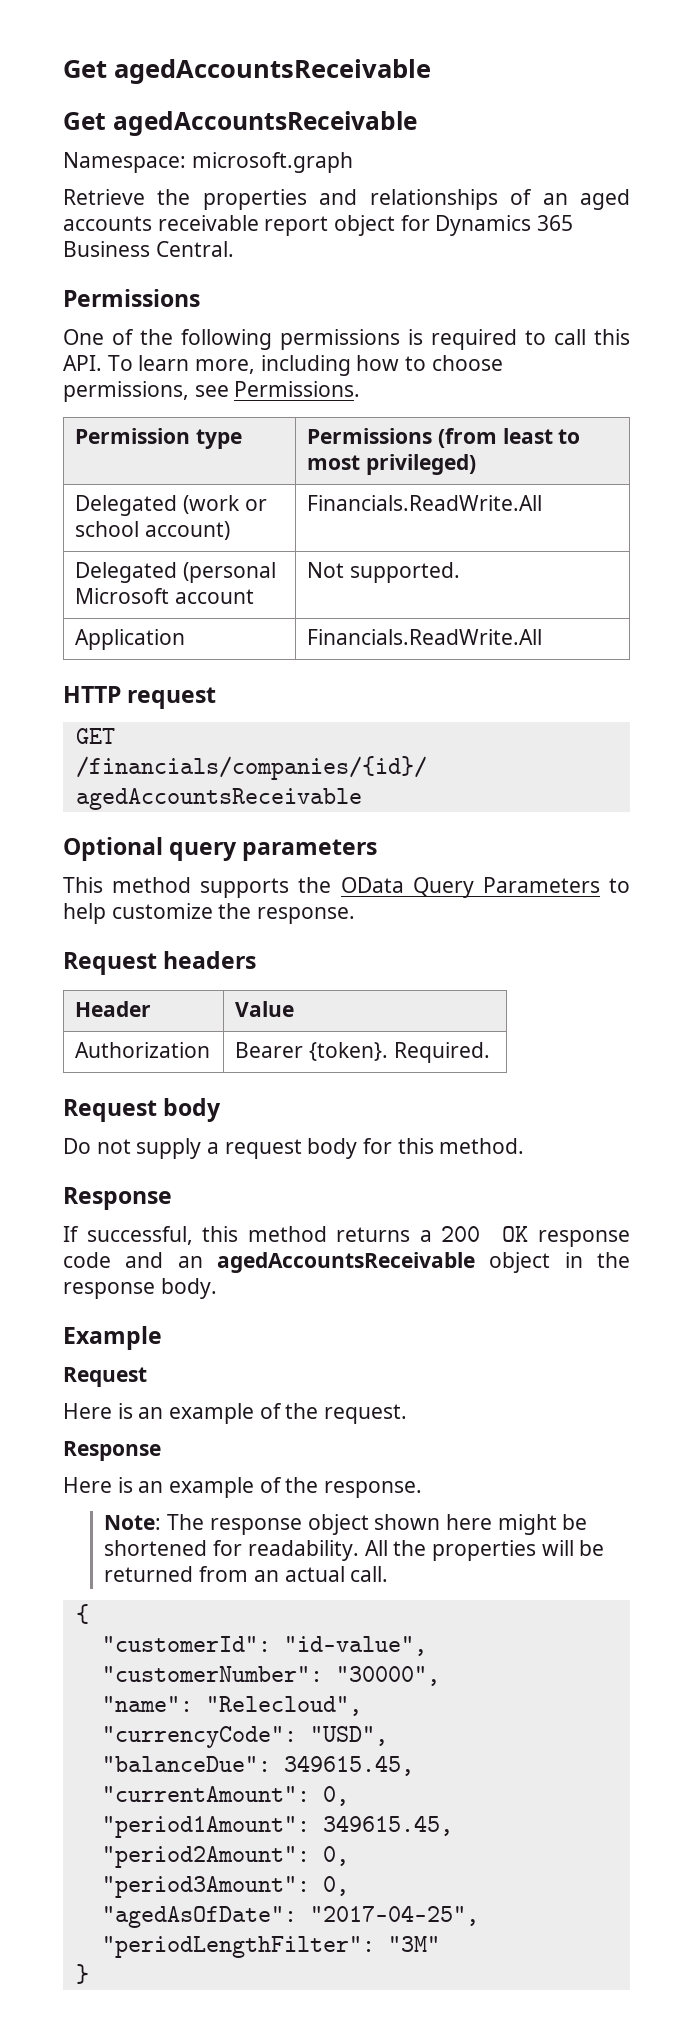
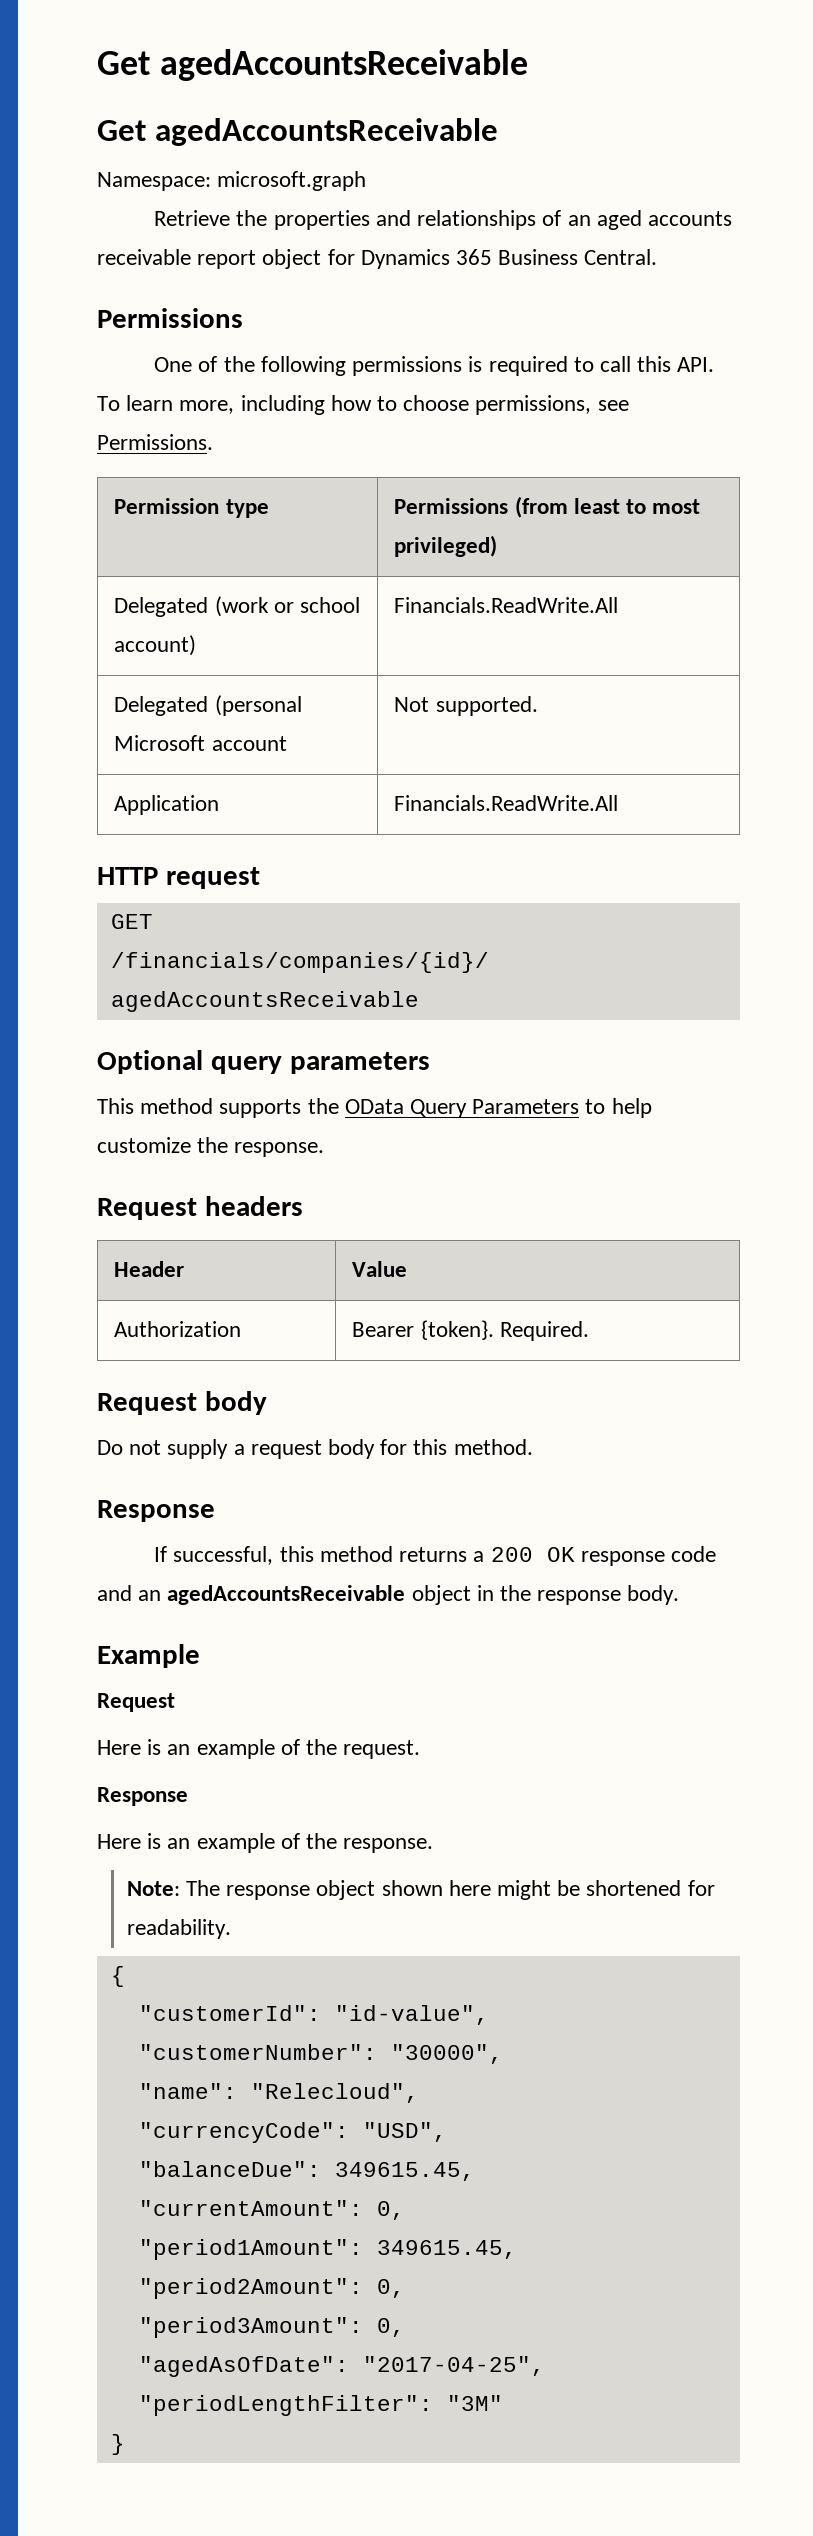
[364,1540,605,1561] [104,1566,389,1582] All the properties will be returned from an actual call. -> (231, 1929) none

